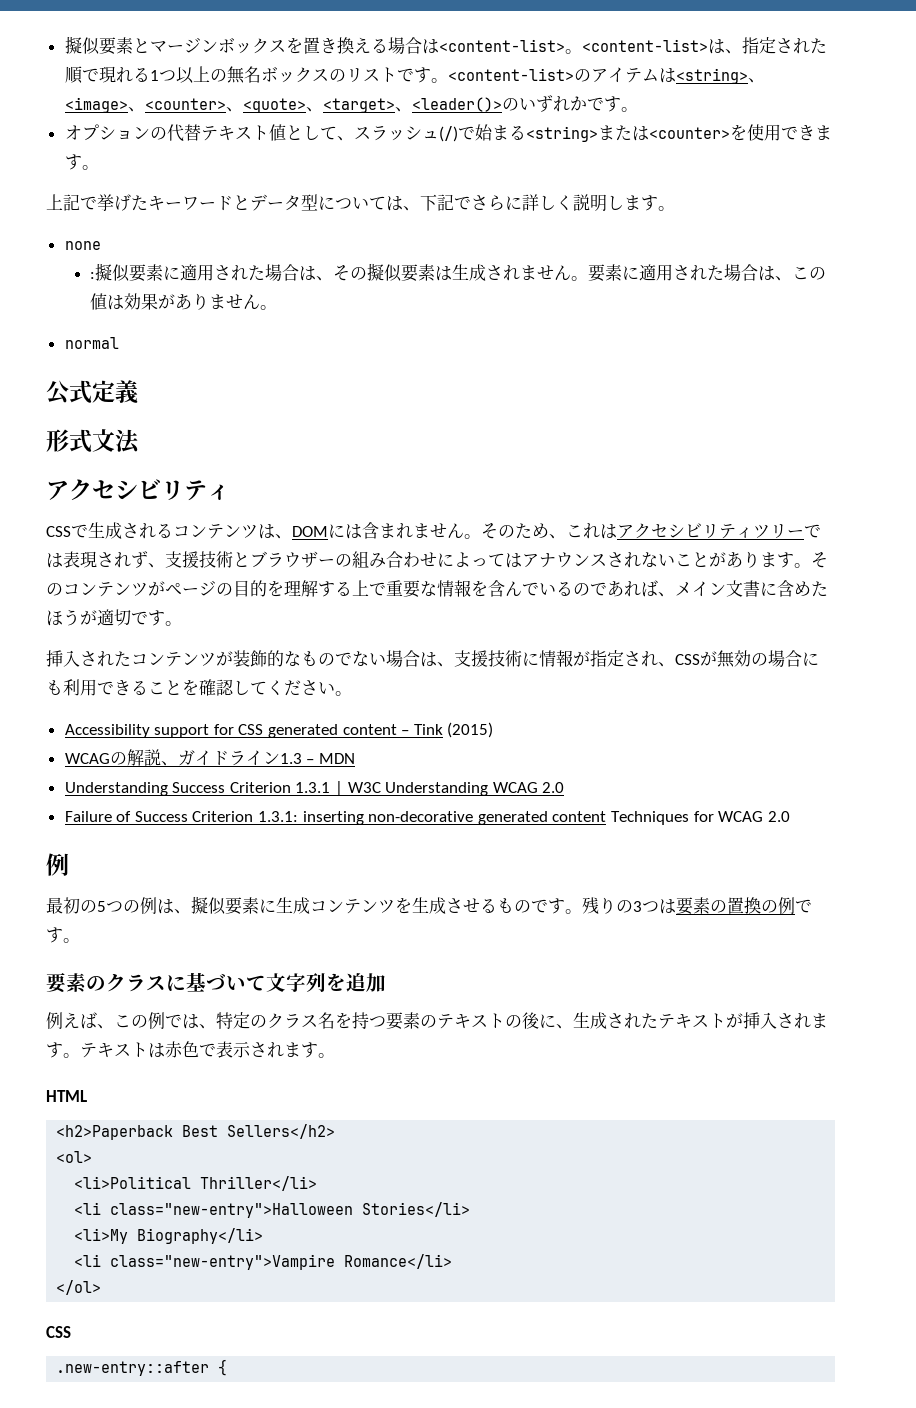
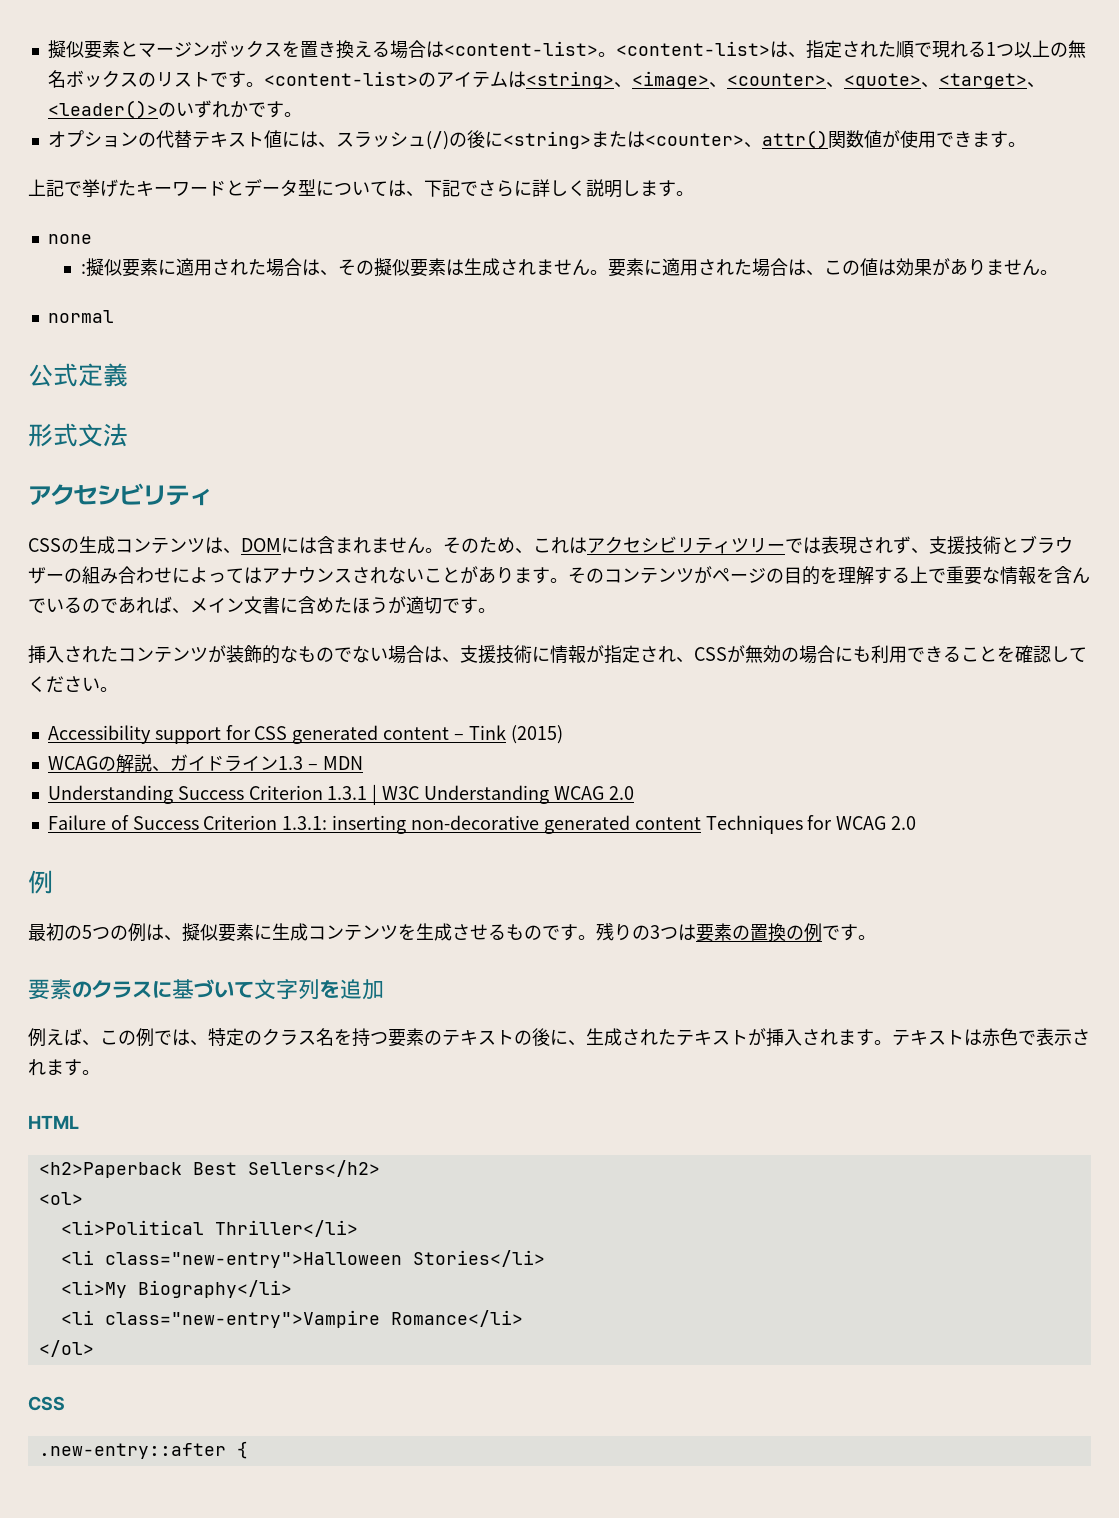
[285,125,337,140] として -> [281,131,318,148] には
[457,124,526,141] で始まる -> [448,130,503,148] の後に
[729,124,747,141] を -> [743,130,900,149] 、attr()関数値が
[71,522,173,539] で生成される -> [61,536,115,554] の生成

